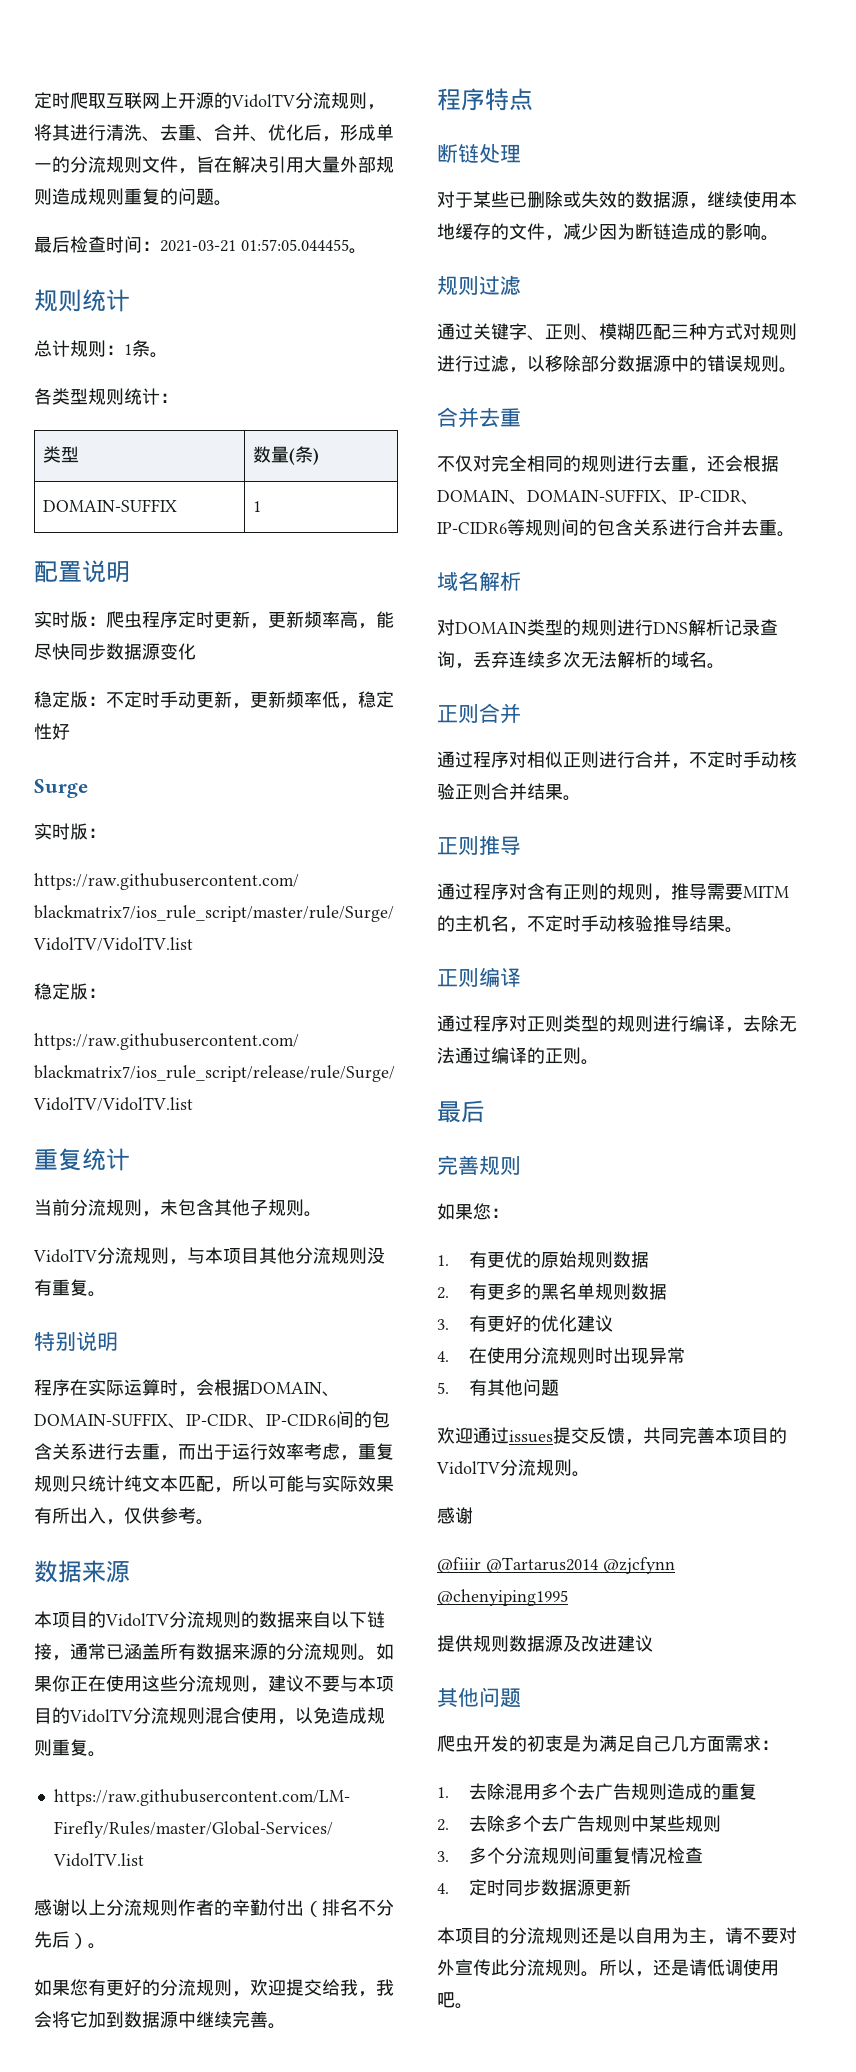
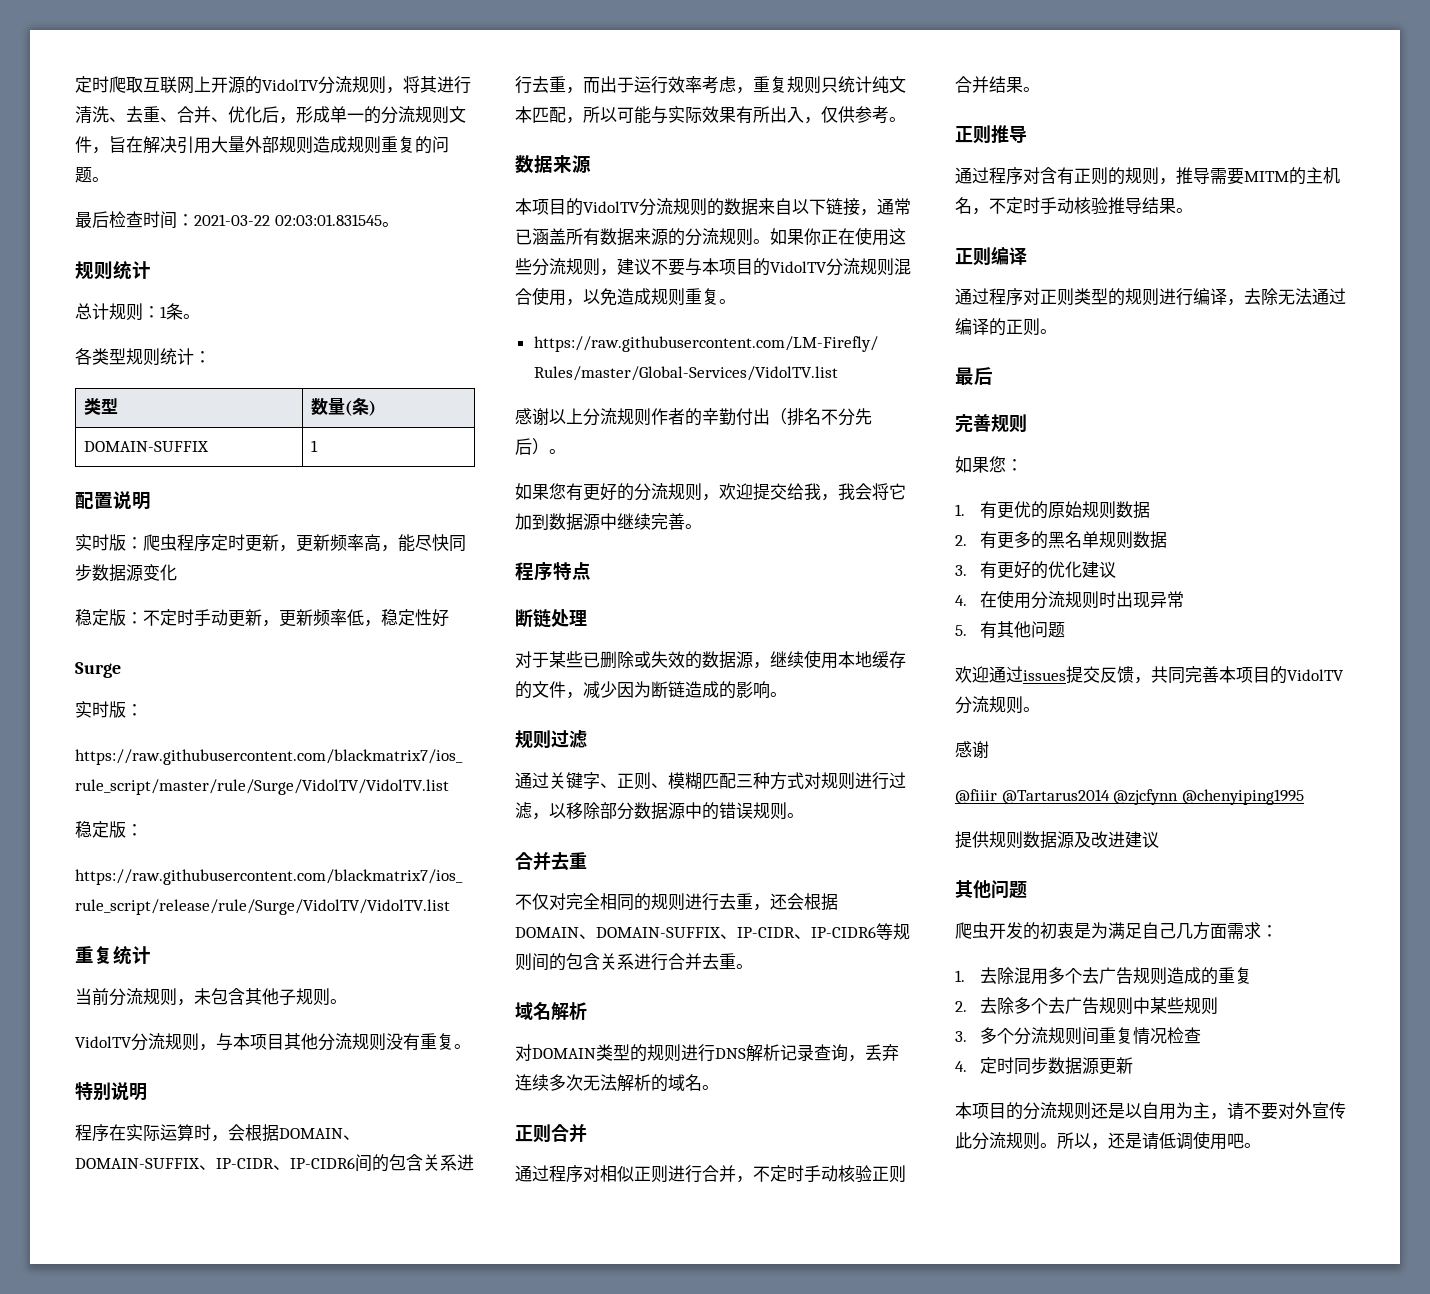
[160,239,349,252] 2021-03-21 01:57:05.044455 -> [194,214,382,226] 2021-03-22 02:03:01.831545

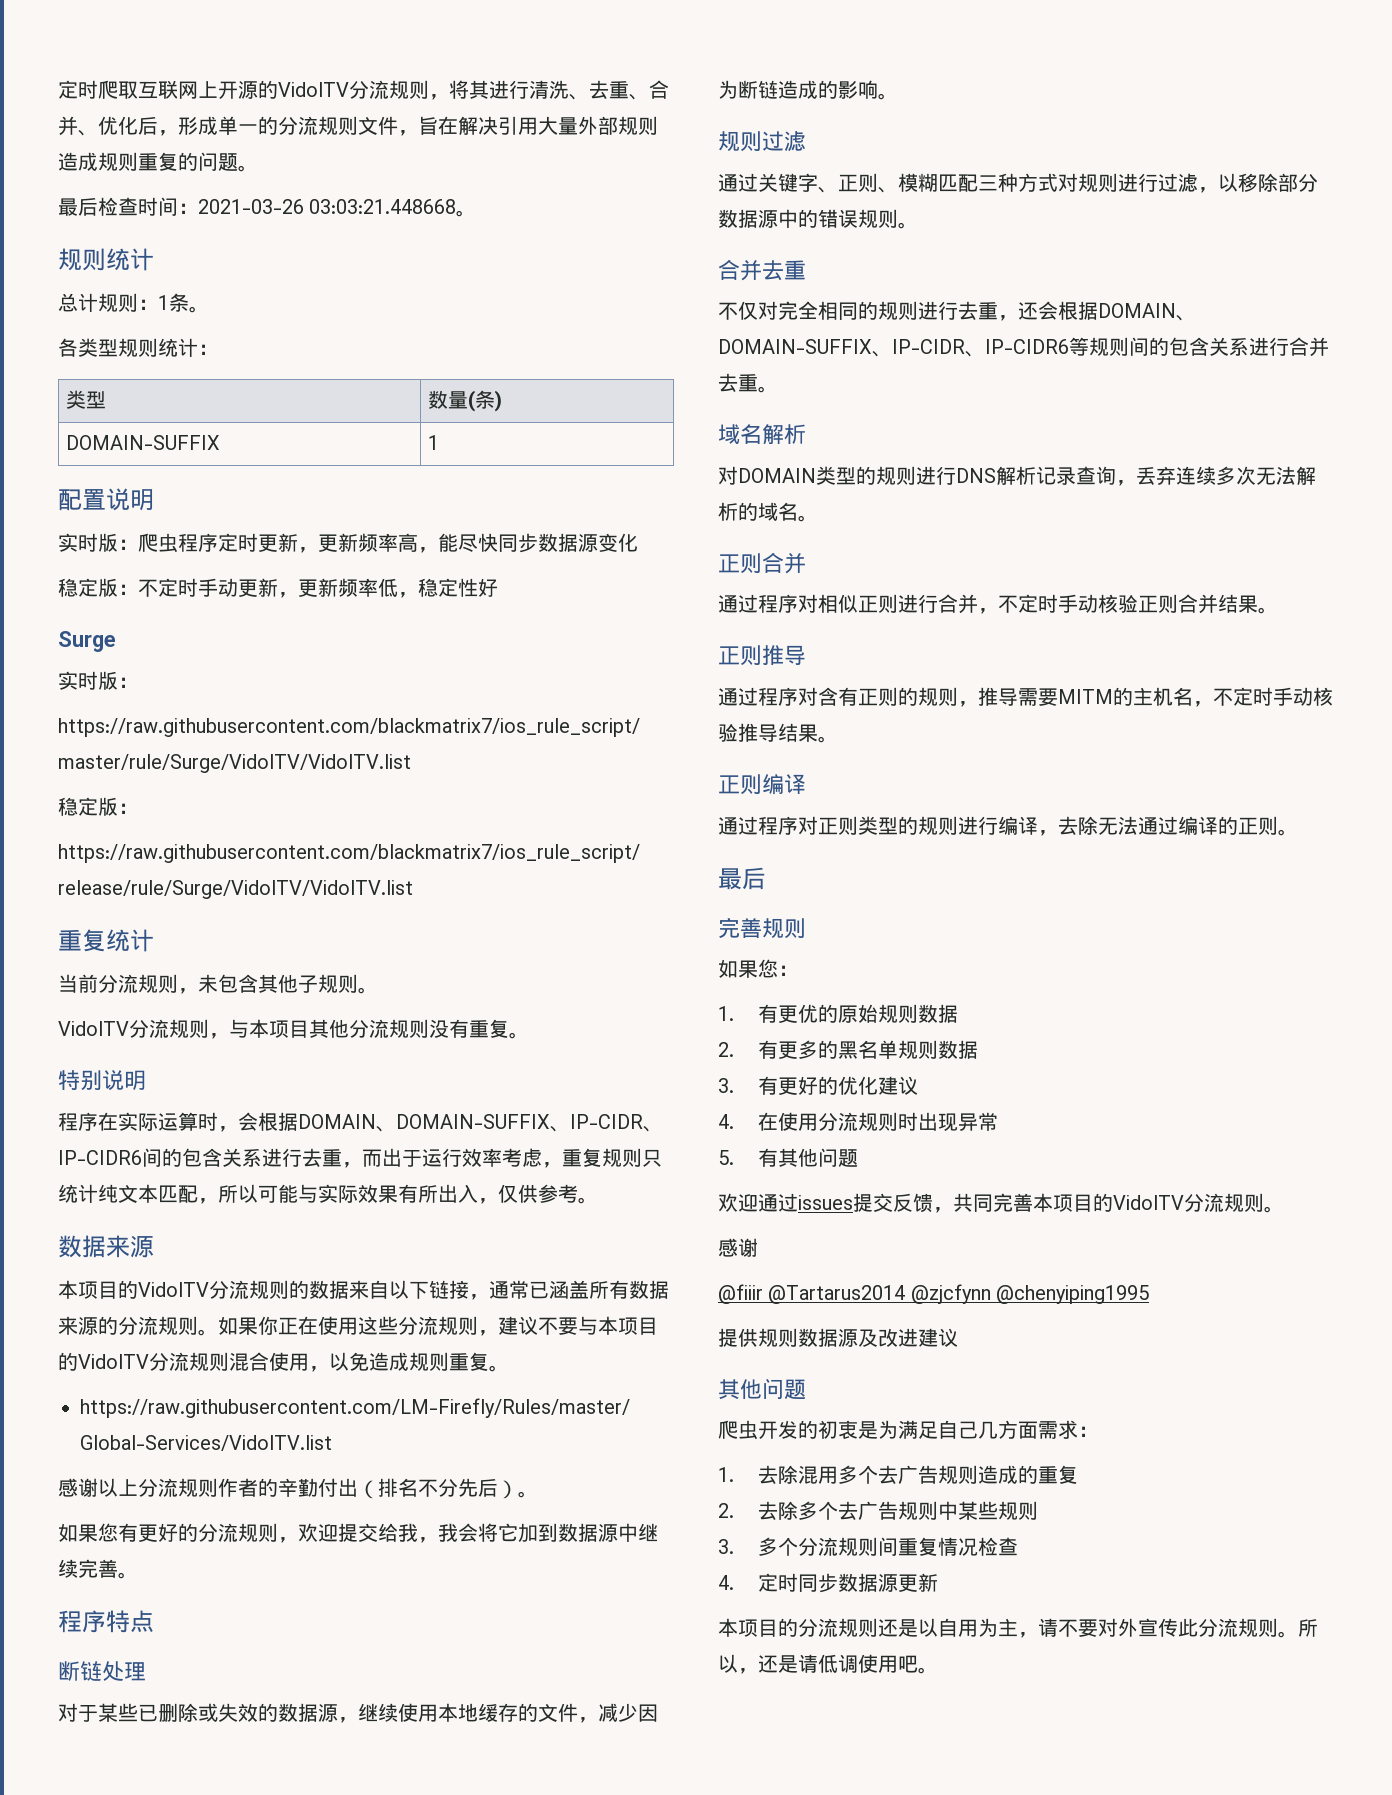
[194,214,382,226] 2021-03-22 02:03:01.831545 -> [198,199,457,214] 2021-03-26 03:03:21.448668

